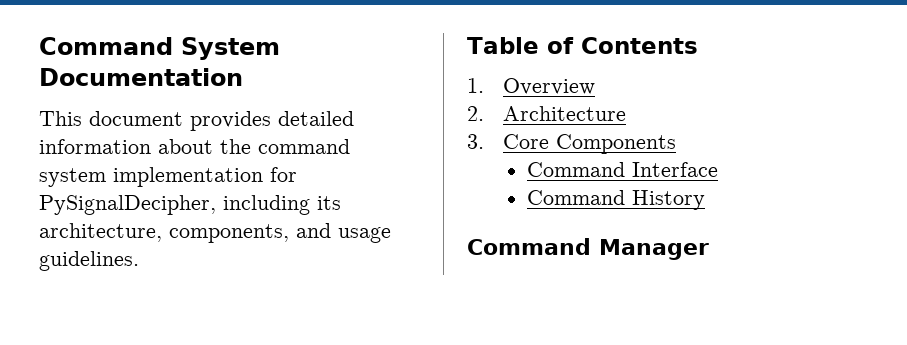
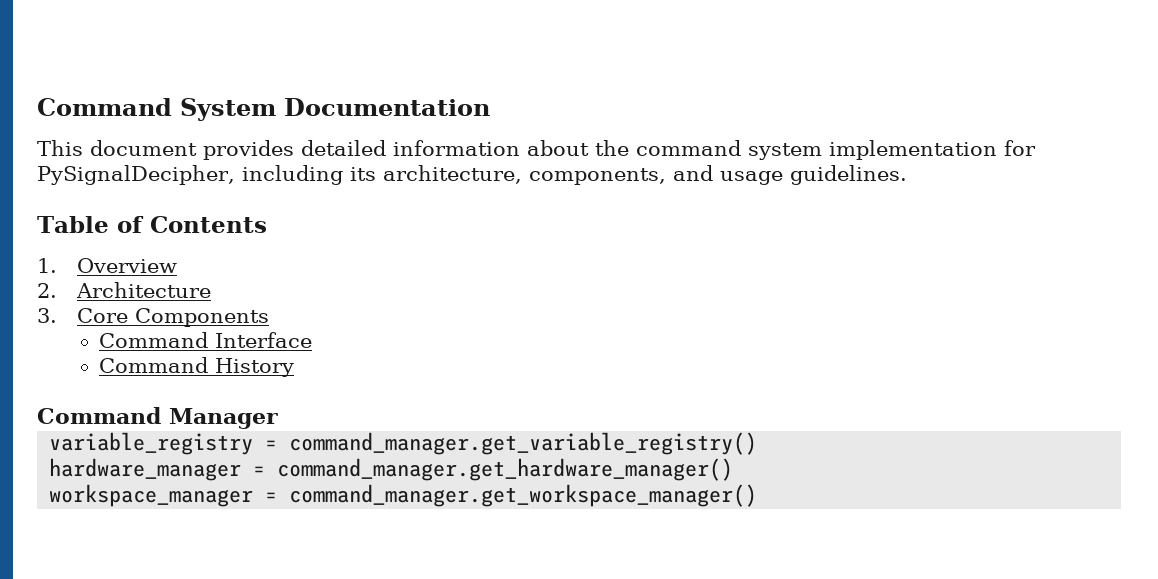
(709, 249) none -> [49,432,758,455] [49,458,734,481] [49,484,758,507] // variable_registry = command_manager.get_variable_registry() // hardware_manager = command_manager.get_hardware_manager() // workspace_manager = command_manager.get_workspace_manager()

